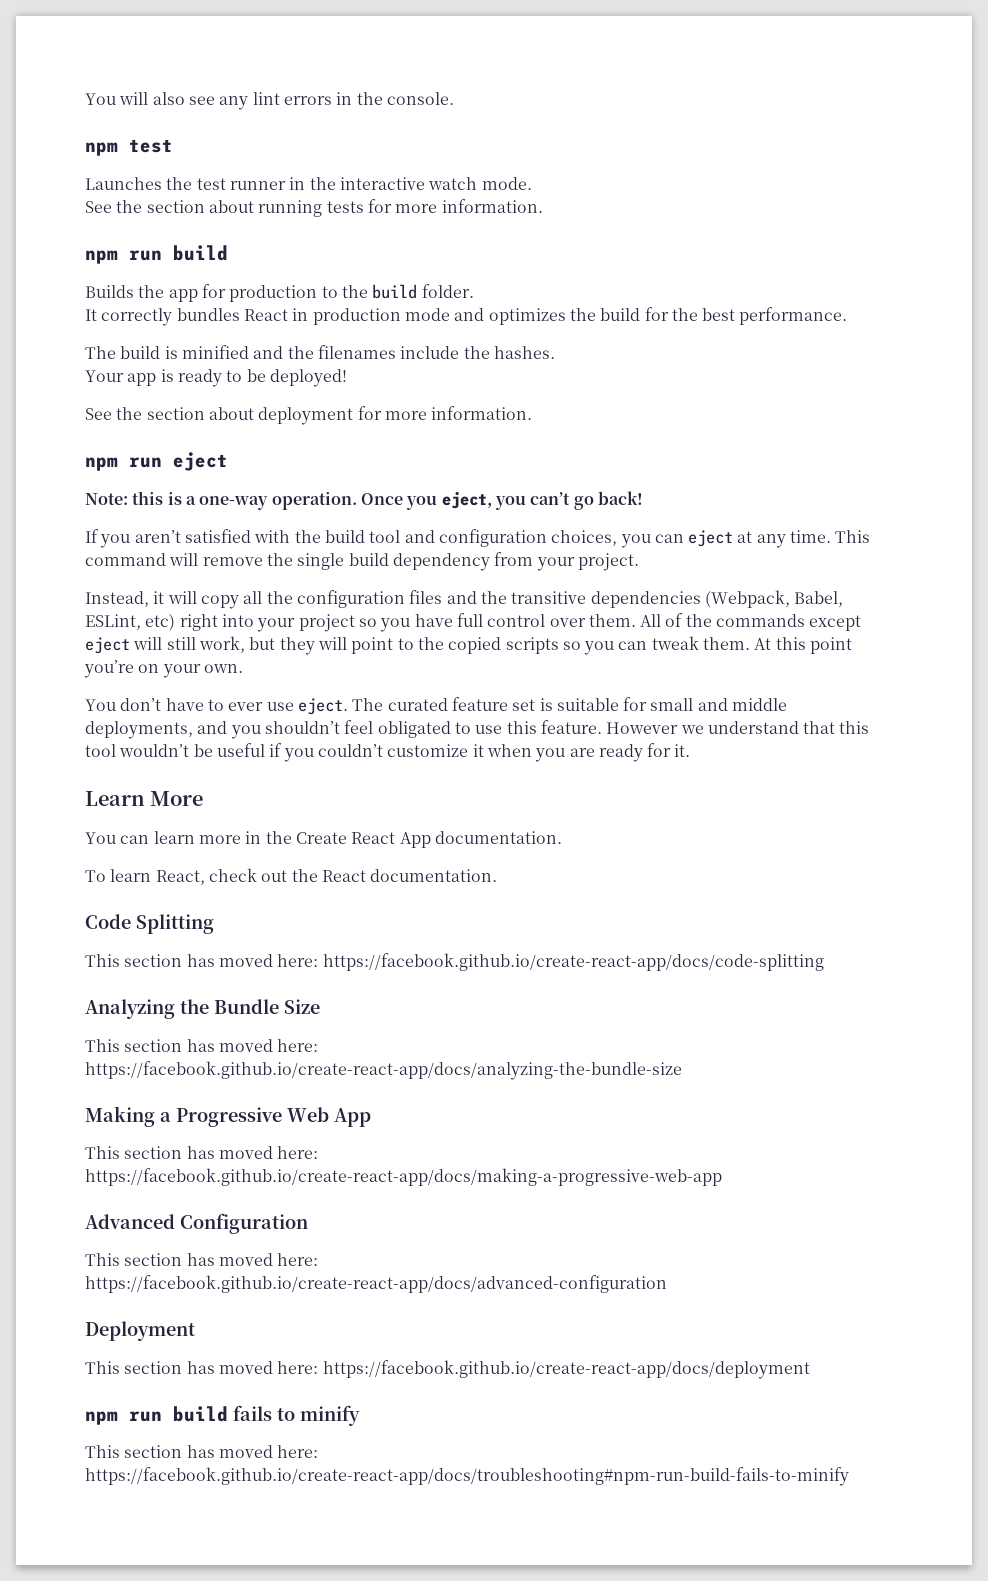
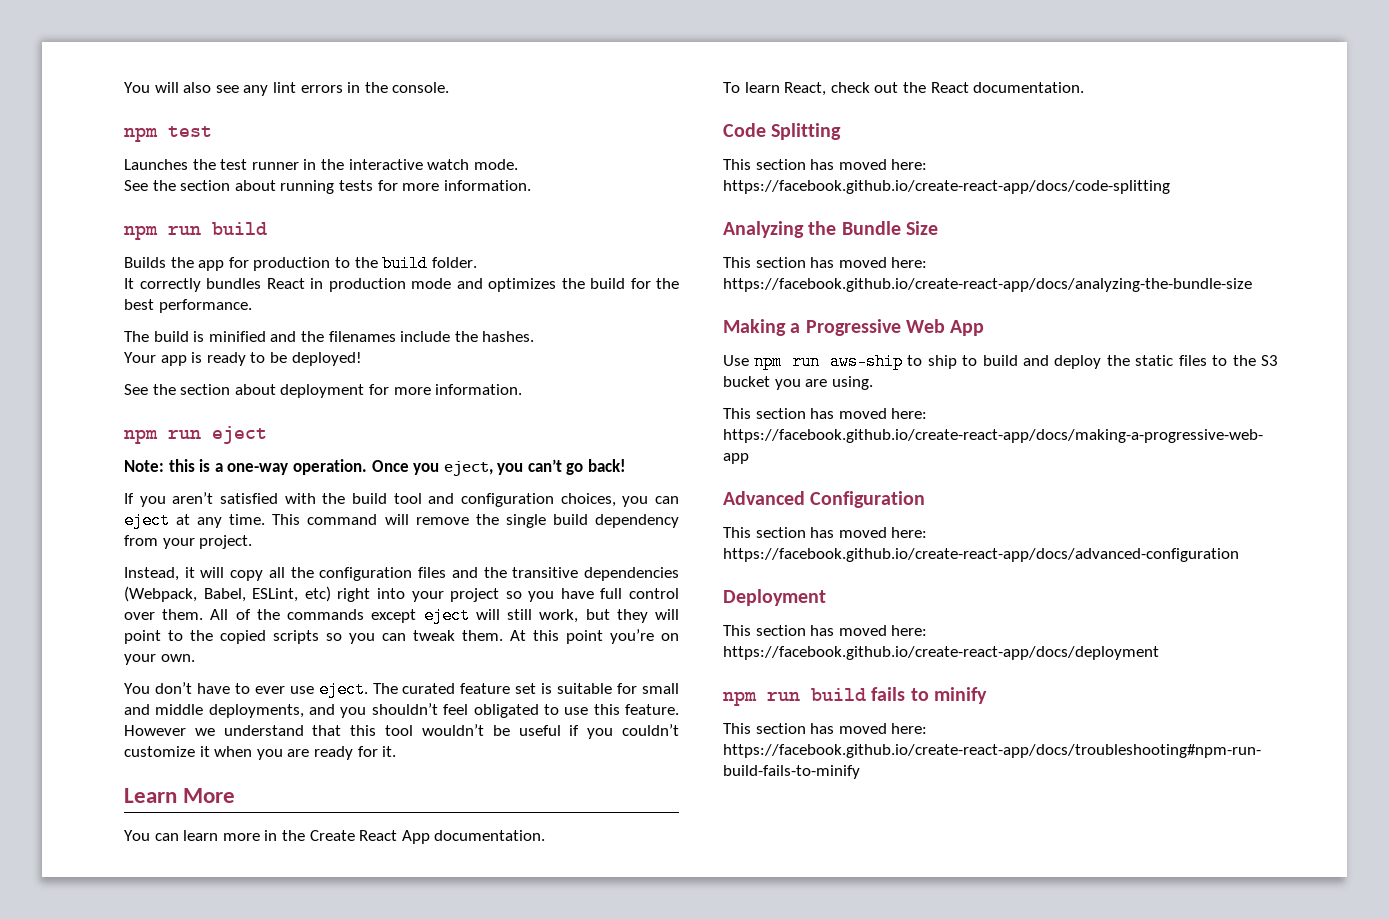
(371, 1117) none -> [723,353,1278,370] [723,376,873,390] // Use npm run aws-ship to ship to build and deploy the static files to the S3 bucket you are using.

